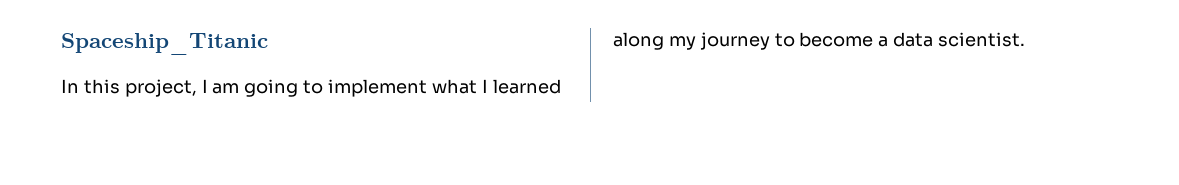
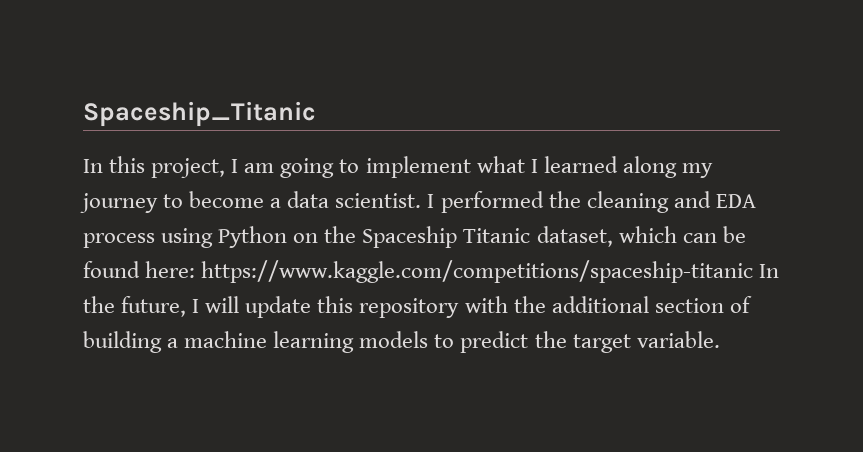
(1026, 39) none -> [427,191,756,213] [83,226,746,248] [83,260,780,283] [83,296,752,318] [83,331,720,353] I performed the cleaning and EDA process using Python on the Spaceship Titanic dataset, which can be found here: https://www.kaggle.com/competitions/spaceship-titanic In the future, I will update this repository with the additional section of building a machine learning models to predict the target variable.

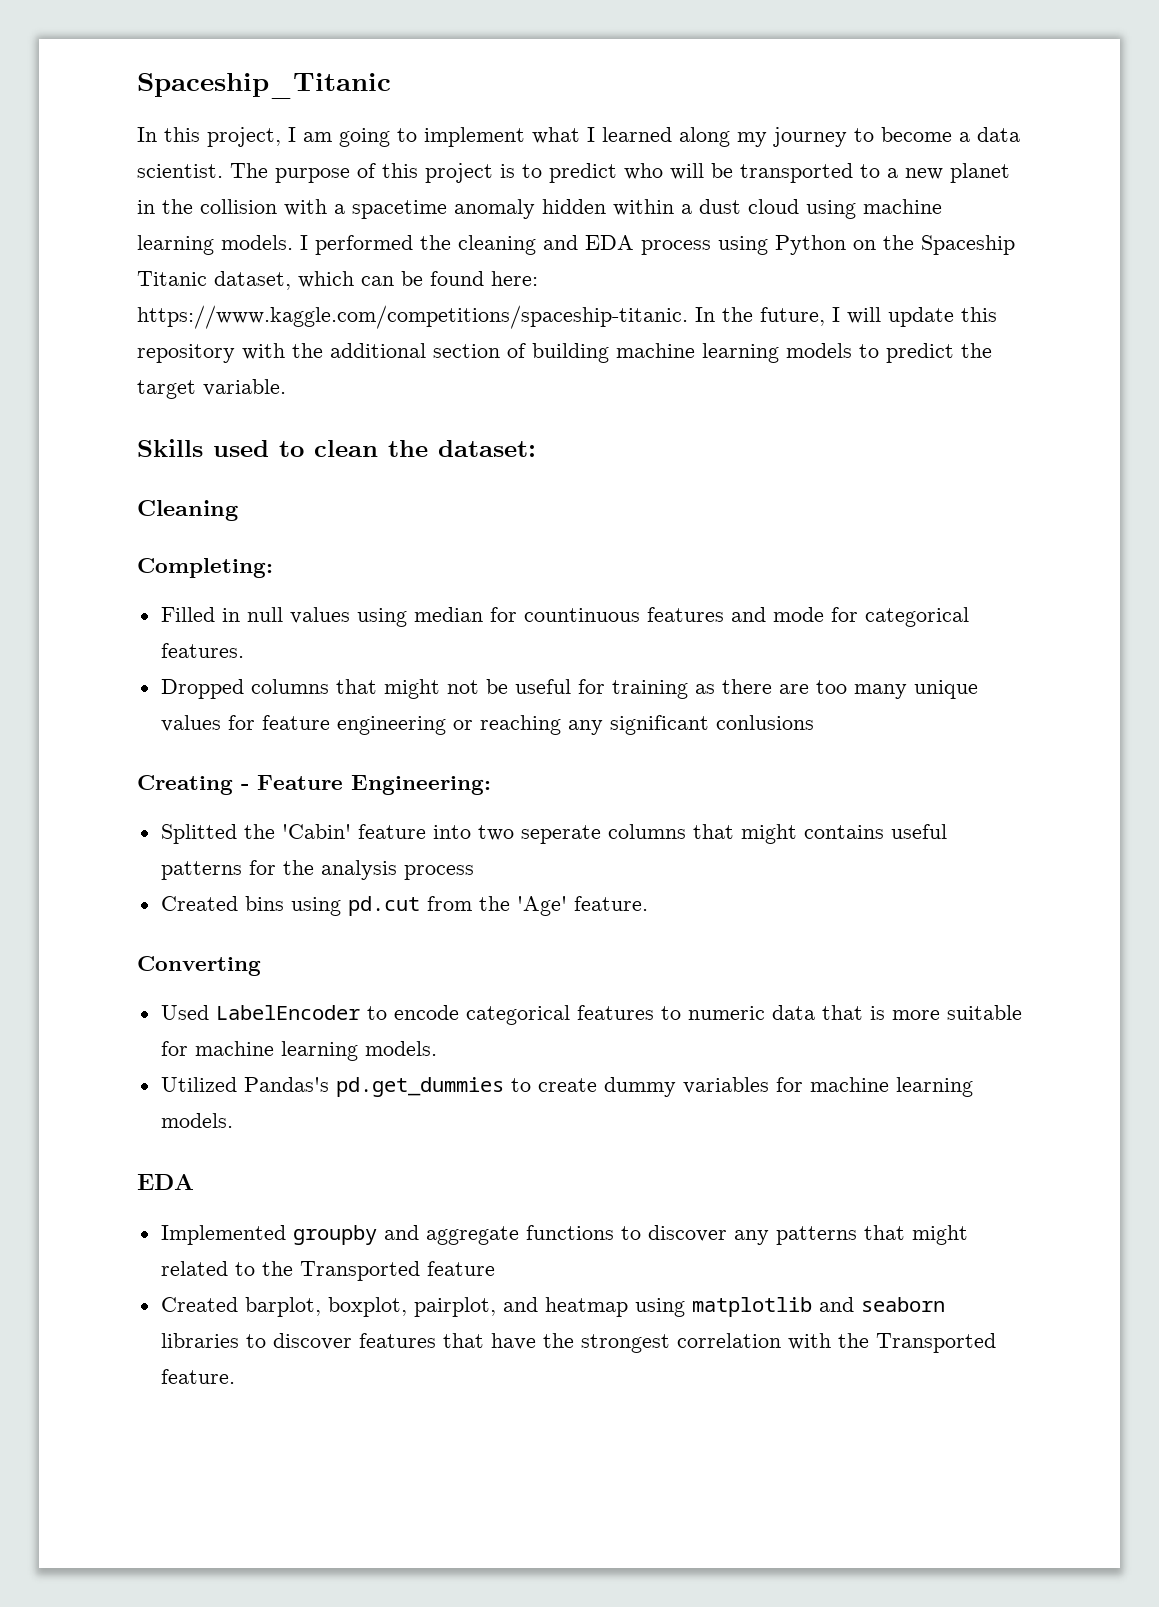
(422, 200) none -> [230,163,1010,183] [137,199,942,219] [137,235,293,255] The purpose of this project is to predict who will be transported to a new planet in the collision with a spacetime anomaly hidden within a dust cloud using machine learning models.
[201,260,754,283] https://www.kaggle.com/competitions/spaceship-titanic -> [137,305,688,329] https://www.kaggle.com/competitions/spaceship-titanic.
[167,338,179,348] a -> (609, 353) none
(720, 339) none -> [137,439,536,457] [137,500,238,521] [137,558,273,578] [160,607,969,627] [160,643,244,658] [160,679,978,699] [160,715,814,735] [137,775,491,795] [160,824,947,844] [160,860,474,880] [160,896,648,916] [137,956,261,976] [160,1005,1022,1025] [160,1041,437,1061] [160,1077,973,1097] [160,1113,233,1128] [137,1174,194,1190] [160,1225,968,1245] [160,1261,495,1281] [160,1297,945,1317] [160,1333,996,1353] [160,1369,235,1384] // Skills used to clean the dataset: // Cleaning // Completing: // Filled in null values using median for countinuous features and mode for categorical features. // Dropped columns that might not be useful for training as there are too many unique values for feature engineering or reaching any significant conlusions // Creating - Feature Engineering: // Splitted the 'Cabin' feature into two seperate columns that might contains useful patterns for the analysis process // Created bins using pd.cut from the 'Age' feature. // Converting // Used LabelEncoder to encode categorical features to numeric data that is more suitable for machine learning models. // Utilized Pandas's pd.get_dummies to create dummy variables for machine learning models. // EDA // Implemented groupby and aggregate functions to discover any patterns that might related to the Transported feature // Created barplot, boxplot, pairplot, and heatmap using matplotlib and seaborn libraries to discover features that have the strongest correlation with the Transported feature.

